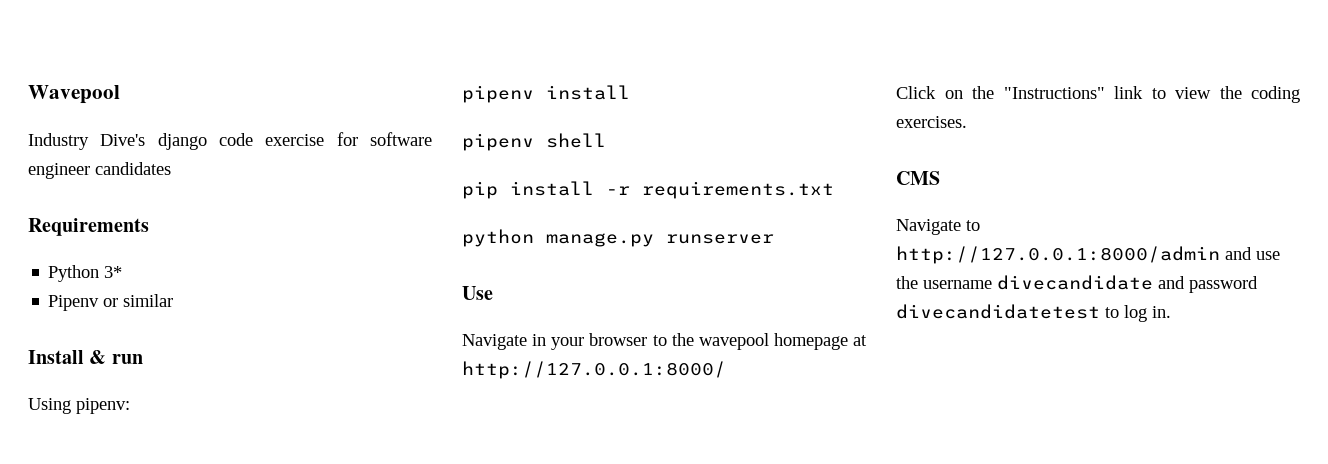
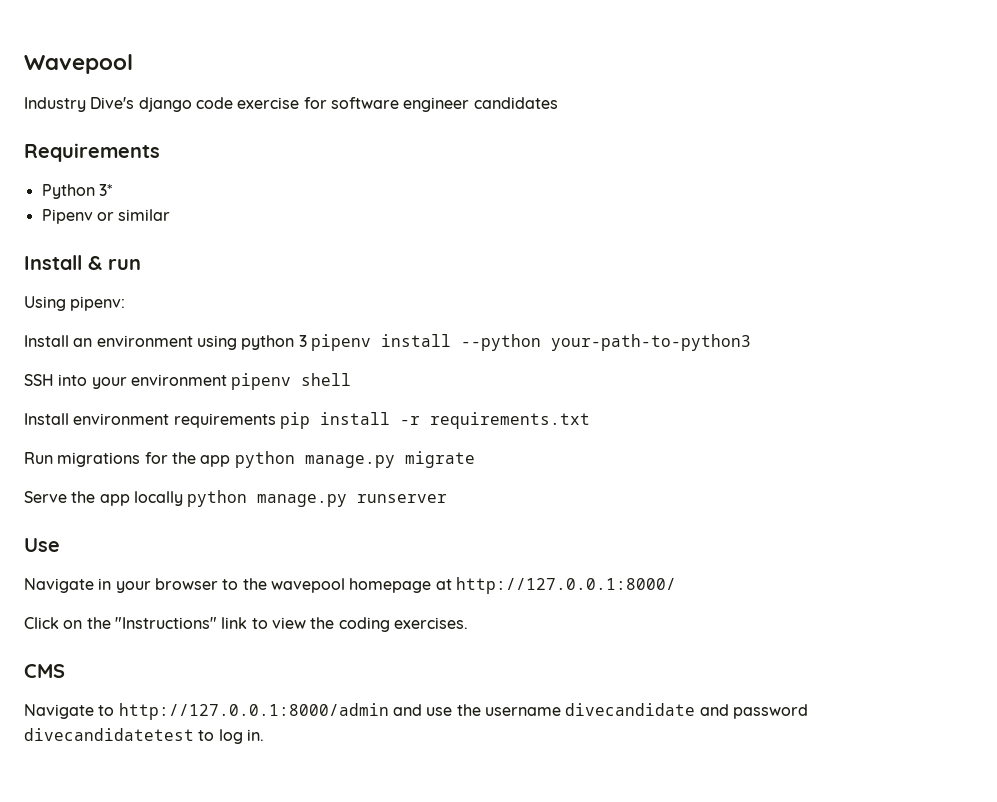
[462,85,630,103] pipenv install // -> [24,334,751,351] [24,374,227,389] Install an environment using python 3 pipenv install --python your-path-to-python3 // SSH into your environment
(606, 140) none -> [24,413,276,428] Install environment requirements
(834, 190) none -> [24,451,475,468] [24,491,183,506] Run migrations for the app python manage.py migrate // Serve the app locally

